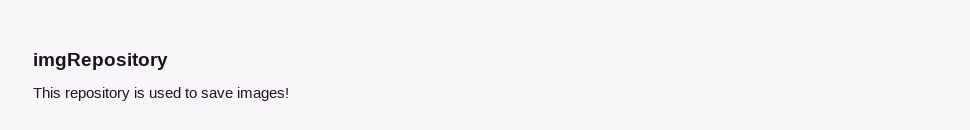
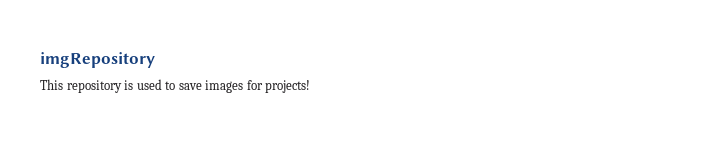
[237,87,290,101] images! -> [205,80,311,93] images for projects!

